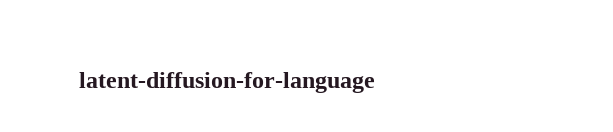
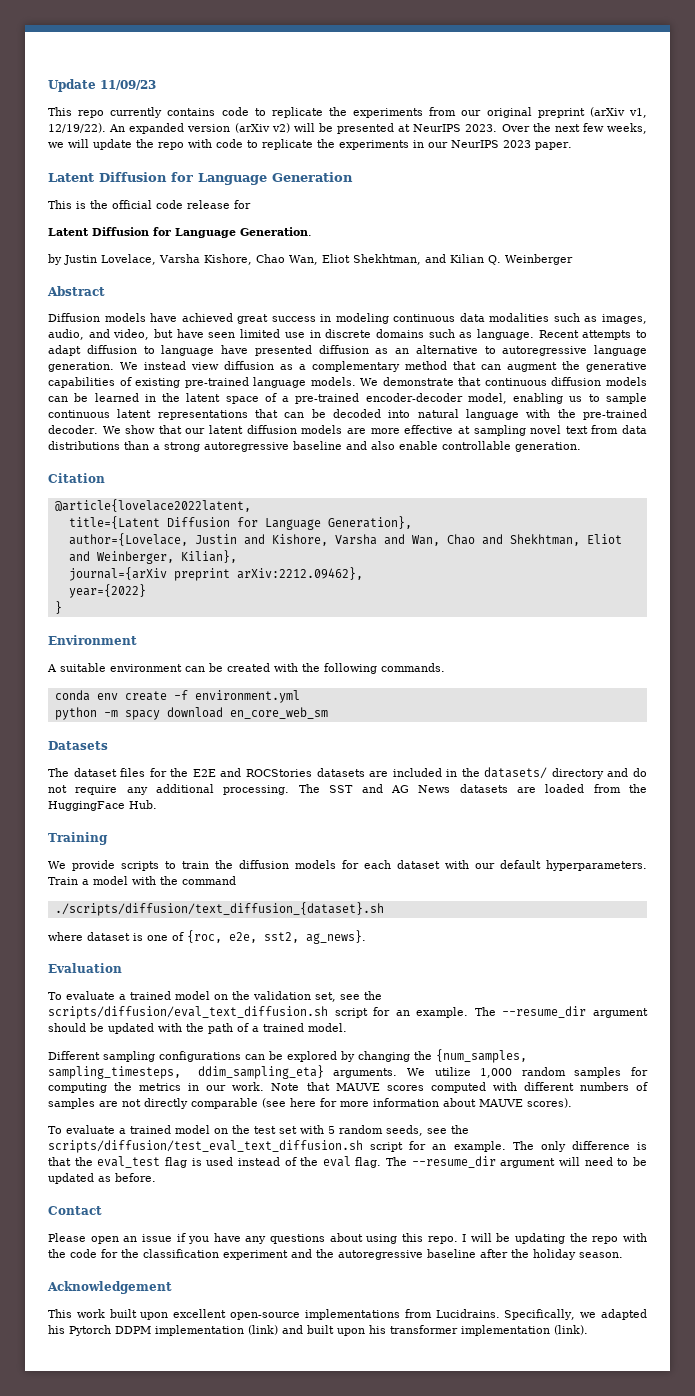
[79,72,375,93] latent-diffusion-for-language -> [48,79,156,92] [48,107,647,118] [48,123,647,134] [48,139,572,150] [48,172,353,185] [48,200,251,209] [48,227,312,238] [48,254,573,265] [47,286,105,296] [48,313,648,324] [48,329,647,340] [48,345,647,356] [48,361,647,372] [48,377,647,388] [48,393,647,404] [48,409,647,420] [48,425,647,436] [48,441,581,452] [48,473,105,483] [54,499,251,512] [68,516,412,530] [68,533,622,546] [68,550,237,564] [68,567,363,581] [68,584,146,598] [54,601,62,614] [48,635,137,645] [47,663,445,674] [54,690,300,703] [54,707,328,720] [48,741,108,750] [48,767,647,779] [48,784,647,795] [48,800,157,811] [48,832,108,845] [48,860,647,871] [48,876,236,885] [54,902,384,916] [48,930,366,944] [48,963,122,973] [48,991,382,1002] [48,1006,648,1019] [48,1023,347,1034] [48,1049,527,1063] [48,1065,649,1079] [48,1082,648,1093] [48,1098,572,1109] [48,1125,469,1136] [48,1140,647,1153] [48,1156,647,1168] [48,1173,156,1184] [48,1206,102,1215] [48,1233,648,1244] [48,1249,623,1260] [47,1281,172,1294] [48,1309,647,1320] [48,1325,588,1336] Update 11/09/23 // This repo currently contains code to replicate the experiments from our original preprint (arXiv v1, 12/19/22). An expanded version (arXiv v2) will be presented at NeurIPS 2023. Over the next few weeks, we will update the repo with code to replicate the experiments in our NeurIPS 2023 paper. // Latent Diffusion for Language Generation // This is the official code release for // Latent Diffusion for Language Generation. // by Justin Lovelace, Varsha Kishore, Chao Wan, Eliot Shekhtman, and Kilian Q. Weinberger // Abstract // Diffusion models have achieved great success in modeling continuous data modalities such as images, audio, and video, but have seen limited use in discrete domains such as language. Recent attempts to adapt diffusion to language have presented diffusion as an alternative to autoregressive language generation. We instead view diffusion as a complementary method that can augment the generative capabilities of existing pre-trained language models. We demonstrate that continuous diffusion models can be learned in the latent space of a pre-trained encoder-decoder model, enabling us to sample continuous latent representations that can be decoded into natural language with the pre-trained decoder. We show that our latent diffusion models are more effective at sampling novel text from data distributions than a strong autoregressive baseline and also enable controllable generation. // Citation // @article{lovelace2022latent, // title={Latent Diffusion for Language Generation}, // author={Lovelace, Justin and Kishore, Varsha and Wan, Chao and Shekhtman, Eliot and Weinberger, Kilian}, // journal={arXiv preprint arXiv:2212.09462}, // year={2022} // } // Environment // A suitable environment can be created with the following commands. // conda env create -f environment.yml // python -m spacy download en_core_web_sm // Datasets // The dataset files for the E2E and ROCStories datasets are included in the datasets/ directory and do not require any additional processing. The SST and AG News datasets are loaded from the HuggingFace Hub. // Training // We provide scripts to train the diffusion models for each dataset with our default hyperparameters. Train a model with the command // ./scripts/diffusion/text_diffusion_{dataset}.sh // where dataset is one of {roc, e2e, sst2, ag_news}. // Evaluation // To evaluate a trained model on the validation set, see the scripts/diffusion/eval_text_diffusion.sh script for an example. The --resume_dir argument should be updated with the path of a trained model. // Different sampling configurations can be explored by changing the {num_samples, sampling_timesteps, ddim_sampling_eta} arguments. We utilize 1,000 random samples for computing the metrics in our work. Note that MAUVE scores computed with different numbers of samples are not directly comparable (see here for more information about MAUVE scores). // To evaluate a trained model on the test set with 5 random seeds, see the scripts/diffusion/test_eval_text_diffusion.sh script for an example. The only difference is that the eval_test flag is used instead of the eval flag. The --resume_dir argument will need to be updated as before. // Contact // Please open an issue if you have any questions about using this repo. I will be updating the repo with the code for the classification experiment and the autoregressive baseline after the holiday season. // Acknowledgement // This work built upon excellent open-source implementations from Lucidrains. Specifically, we adapted his Pytorch DDPM implementation (link) and built upon his transformer implementation (link).

